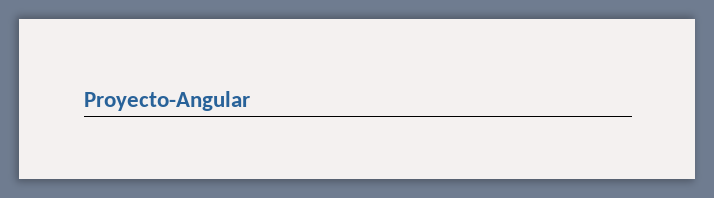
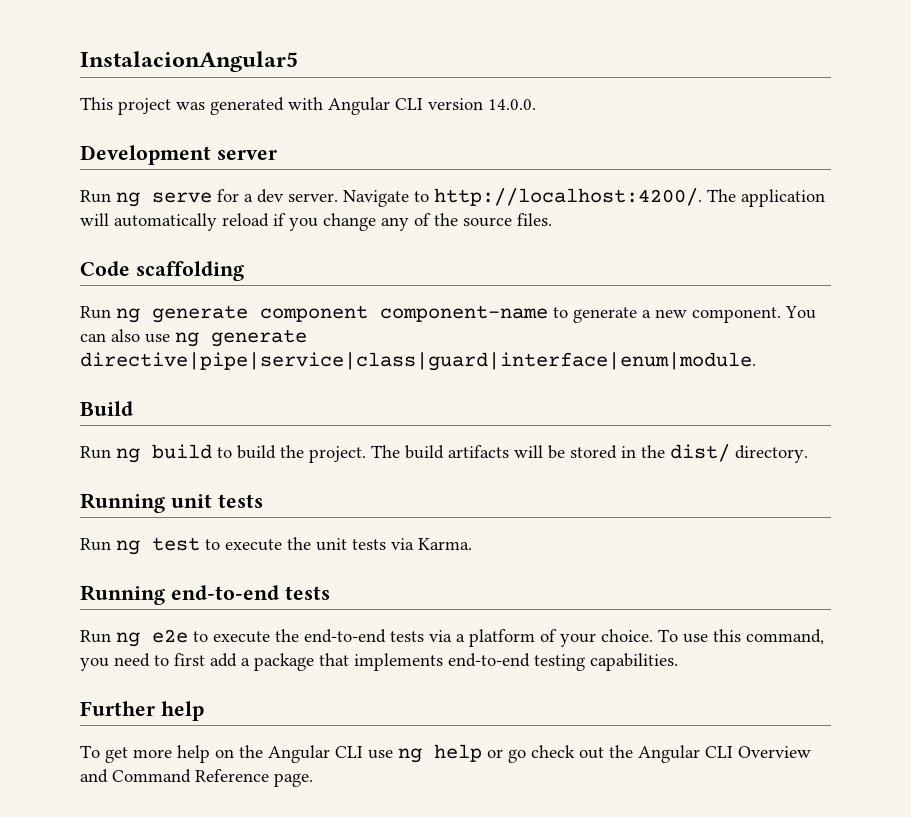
[84,91,250,111] Proyecto-Angular -> [80,51,298,72] [80,97,536,115] [80,145,277,165] [80,188,825,207] [80,213,552,231] [80,261,244,281] [80,305,816,323] [80,329,307,347] [80,352,756,371] [80,401,133,416] [80,444,808,463] [80,493,263,513] [80,537,472,555] [80,585,330,605] [80,629,824,647] [80,653,678,671] [80,701,204,721] [80,744,811,763] [80,769,313,787] InstalacionAngular5 // This project was generated with Angular CLI version 14.0.0. // Development server // Run ng serve for a dev server. Navigate to http://localhost:4200/. The application will automatically reload if you change any of the source files. // Code scaffolding // Run ng generate component component-name to generate a new component. You can also use ng generate directive|pipe|service|class|guard|interface|enum|module. // Build // Run ng build to build the project. The build artifacts will be stored in the dist/ directory. // Running unit tests // Run ng test to execute the unit tests via Karma. // Running end-to-end tests // Run ng e2e to execute the end-to-end tests via a platform of your choice. To use this command, you need to first add a package that implements end-to-end testing capabilities. // Further help // To get more help on the Angular CLI use ng help or go check out the Angular CLI Overview and Command Reference page.

